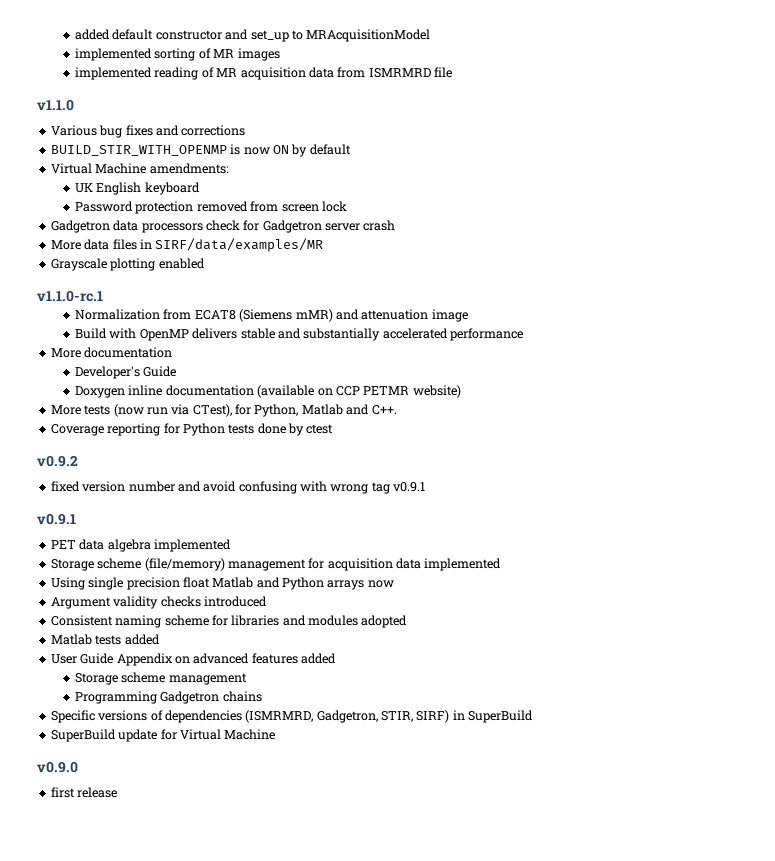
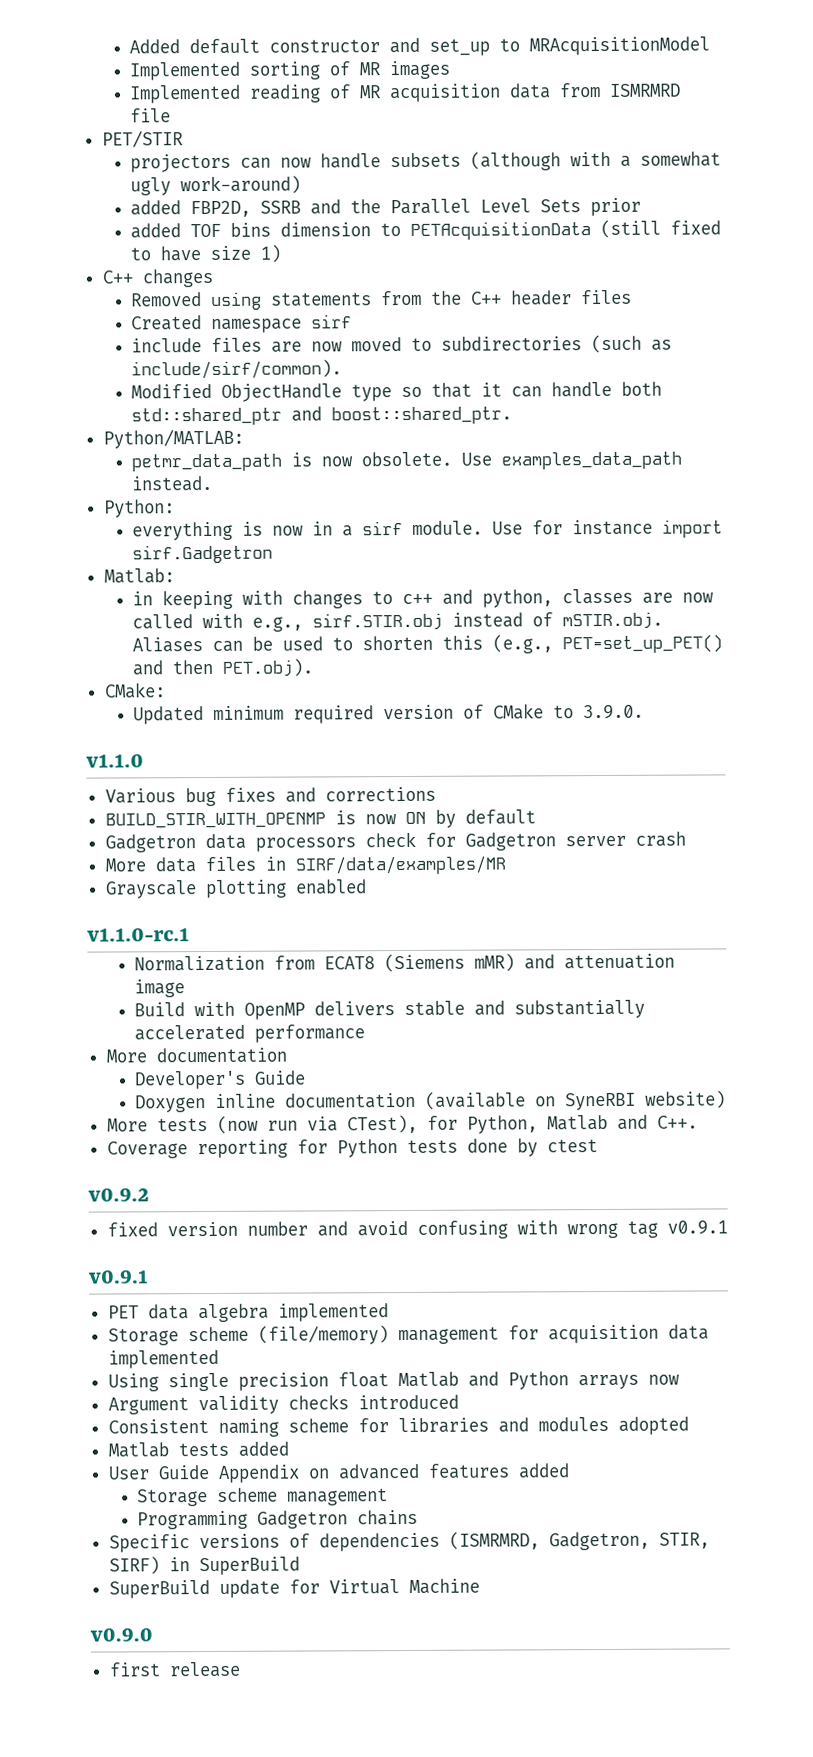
[75,29,111,40] added -> [128,39,180,54] Added
[75,48,153,61] implemented -> [128,61,240,81] Implemented
[75,67,153,80] implemented -> [128,84,241,104] Implemented
(453, 72) none -> [101,130,183,148] [129,151,721,173] [129,175,301,196] [129,197,641,218] [129,219,721,240] [129,244,281,263] [101,268,214,288] [130,289,632,310] [130,314,352,333] [130,334,672,354] [130,359,342,380] [130,381,662,402] [130,406,512,426] [102,428,244,449] [130,451,682,472] [130,475,213,492] [103,499,175,518] [131,519,723,541] [131,544,273,564] [103,568,175,584] [131,588,714,610] [131,611,663,632] [131,634,723,654] [131,658,313,677] [104,682,166,699] [132,703,644,725] // PET/STIR // projectors can now handle subsets (although with a somewhat ugly work-around) // added FBP2D, SSRB and the Parallel Level Sets prior // added TOF bins dimension to PETAcquisitionData (still fixed to have size 1) // C++ changes // Removed using statements from the C++ header files // Created namespace sirf // include files are now moved to subdirectories (such as include/sirf/common). // Modified ObjectHandle type so that it can handle both std::shared_ptr and boost::shared_ptr. // Python/MATLAB: // petmr_data_path is now obsolete. Use examples_data_path instead. // Python: // everything is now in a sirf module. Use for instance import sirf.Gadgetron // Matlab: // in keeping with changes to c++ and python, classes are now called with e.g., sirf.STIR.obj instead of mSTIR.obj. Aliases can be used to shorten this (e.g., PET=set_up_PET() and then PET.obj). // CMake: // Updated minimum required version of CMake to 3.9.0.
[50,163,229,174] [75,182,200,195] [75,201,347,214] // Virtual Machine amendments: // UK English keyboard // Password protection removed from screen lock -> (536, 817) none
[335,386,410,396] CCP PETMR -> [564,1092,636,1111] SyneRBI

